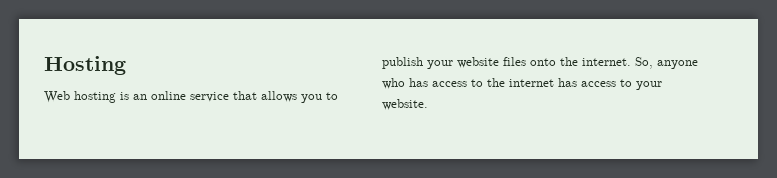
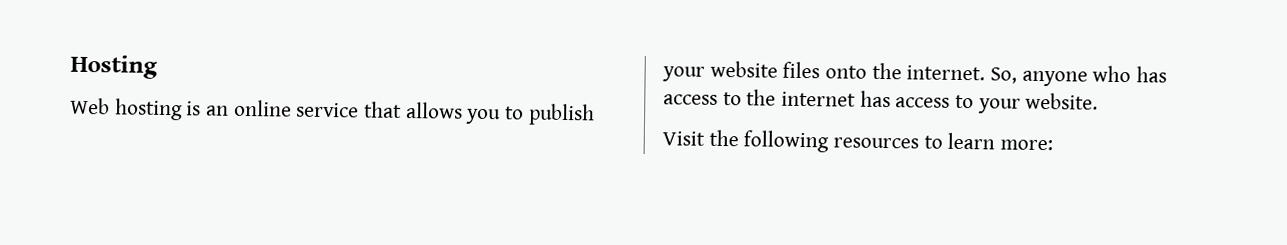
(428, 104) none -> [662,129,1054,153] // Visit the following resources to learn more:

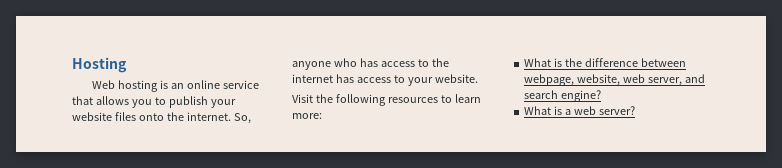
(1054, 145) none -> [524,58,686,67] [524,74,705,86] [524,90,602,102] [524,106,635,115] // What is the difference between webpage, website, web server, and search engine? // What is a web server?

